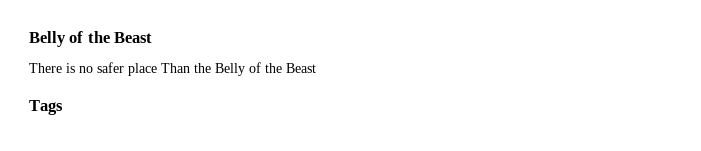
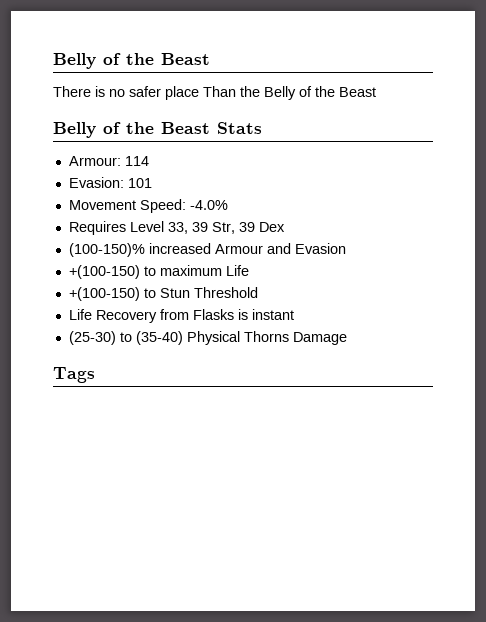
(316, 68) none -> [53,122,262,138] [68,156,149,166] [68,177,152,188] [68,199,228,213] [68,221,285,235] [68,243,346,257] [68,265,249,279] [68,287,258,301] [68,309,294,323] [68,331,347,345] // Belly of the Beast Stats // Armour: 114 // Evasion: 101 // Movement Speed: -4.0% // Requires Level 33, 39 Str, 39 Dex // (100-150)% increased Armour and Evasion // +(100-150) to maximum Life // +(100-150) to Stun Threshold // Life Recovery from Flasks is instant // (25-30) to (35-40) Physical Thorns Damage

